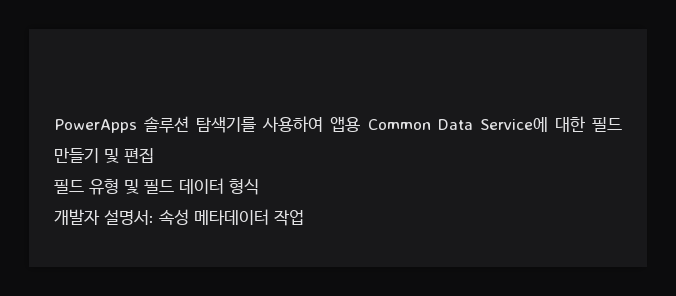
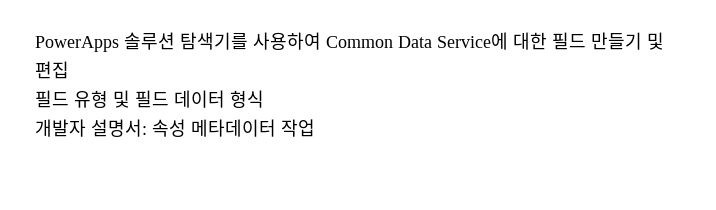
[330,116,361,132] 앱용 -> (321, 41) none

